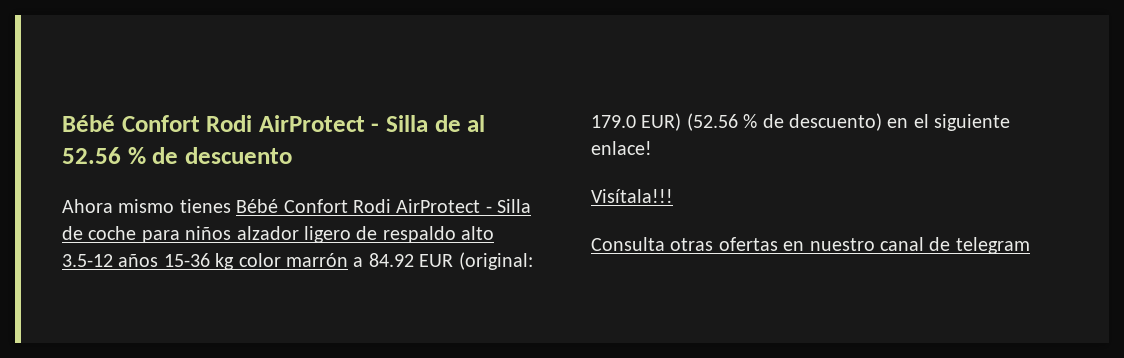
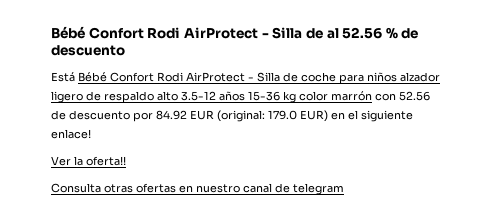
[62,199,231,213] Ahora mismo tienes -> [51,72,75,82] Está
[353,257,364,267] a -> [375,91,430,101] [51,110,153,122] con 52.56 de descuento por
[686,113,882,131] (52.56 % de descuento) -> (328, 116) none
[591,189,673,203] Visítala!!! -> [51,156,126,166] Ver la oferta!!

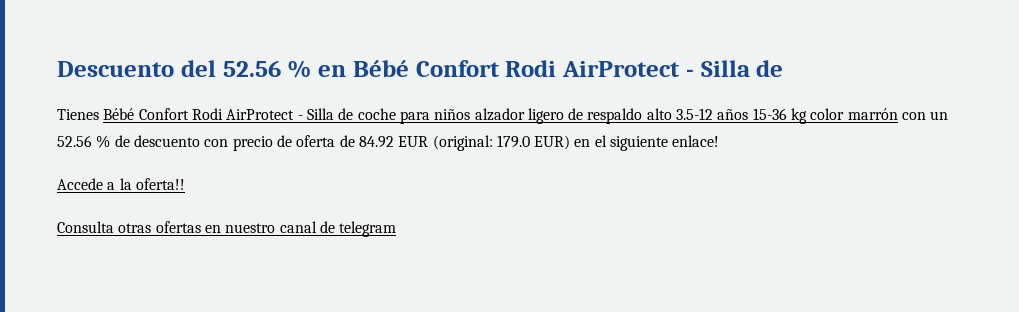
[51,26,419,39] [51,45,125,56] [51,72,75,82] Bébé Confort Rodi AirProtect - Silla de al 52.56 % de descuento // Está -> [57,60,784,78] [57,109,99,120] Descuento del 52.56 % en Bébé Confort Rodi AirProtect - Silla de // Tienes
[399,91,430,101] [51,110,153,122] 52.56 de descuento por -> [930,111,949,120] [57,135,355,151] un 52.56 % de descuento con precio de oferta de
[51,156,71,166] Ver -> [57,178,116,190] Accede a

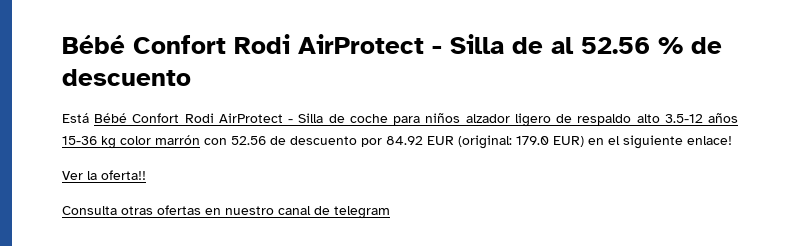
[57,60,784,78] [57,109,99,120] Descuento del 52.56 % en Bébé Confort Rodi AirProtect - Silla de // Tienes -> [62,34,722,54] [62,69,191,86] [62,113,89,123] Bébé Confort Rodi AirProtect - Silla de al 52.56 % de descuento // Está
[930,111,949,120] [57,135,355,151] un 52.56 % de descuento con precio de oferta de -> [231,136,382,147] 52.56 de descuento por
[57,178,116,190] Accede a -> [62,171,83,180] Ver

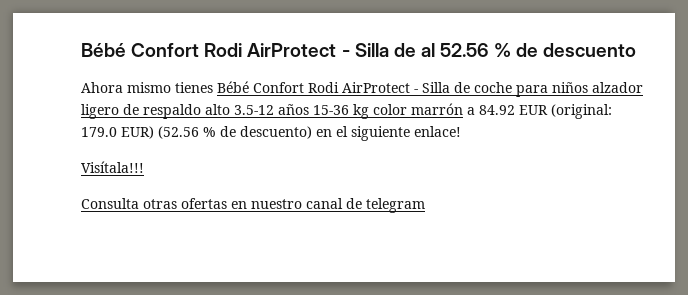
[62,113,89,123] Está -> [81,82,213,93] Ahora mismo tienes
[204,136,382,147] con 52.56 de descuento por -> [467,107,475,115] a
(584, 141) none -> [158,126,312,139] (52.56 % de descuento)
[62,170,146,180] Ver la oferta!! -> [81,161,144,173] Visítala!!!

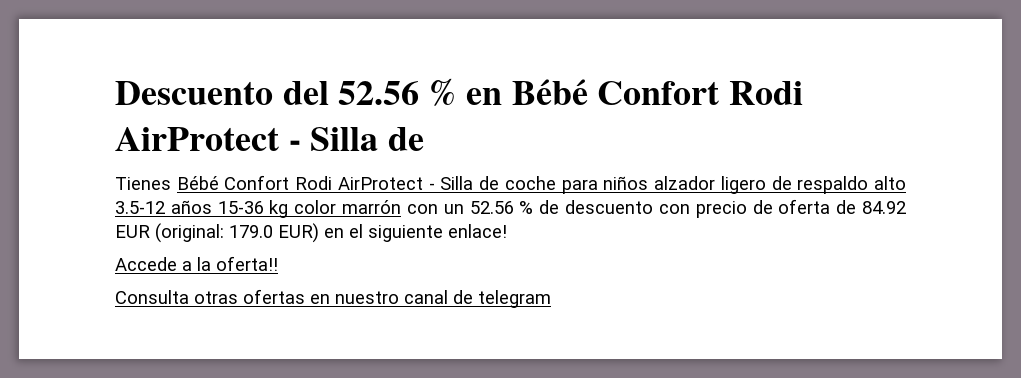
[81,43,637,57] [81,82,213,93] Bébé Confort Rodi AirProtect - Silla de al 52.56 % de descuento // Ahora mismo tienes -> [115,78,804,106] [115,127,425,151] [115,177,171,190] Descuento del 52.56 % en Bébé Confort Rodi AirProtect - Silla de // Tienes
[467,107,475,115] a -> [406,199,857,218] con un 52.56 % de descuento con precio de oferta de
[158,126,312,139] (52.56 % de descuento) -> (319, 233) none
[81,161,144,173] Visítala!!! -> [115,256,278,271] Accede a la oferta!!

